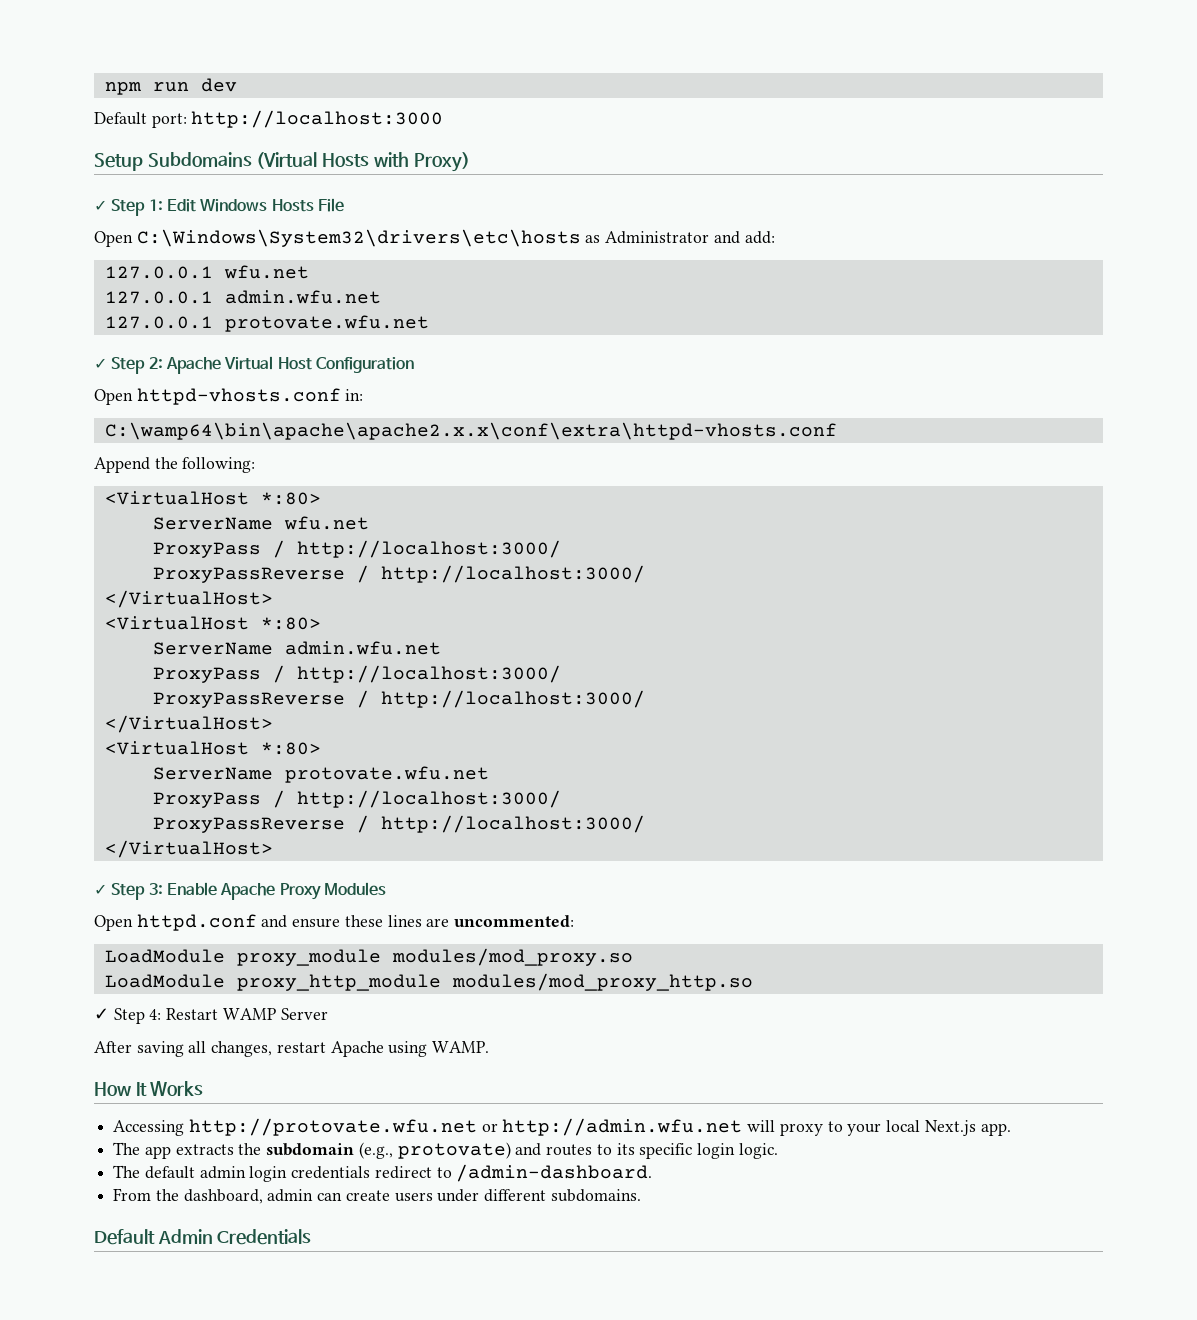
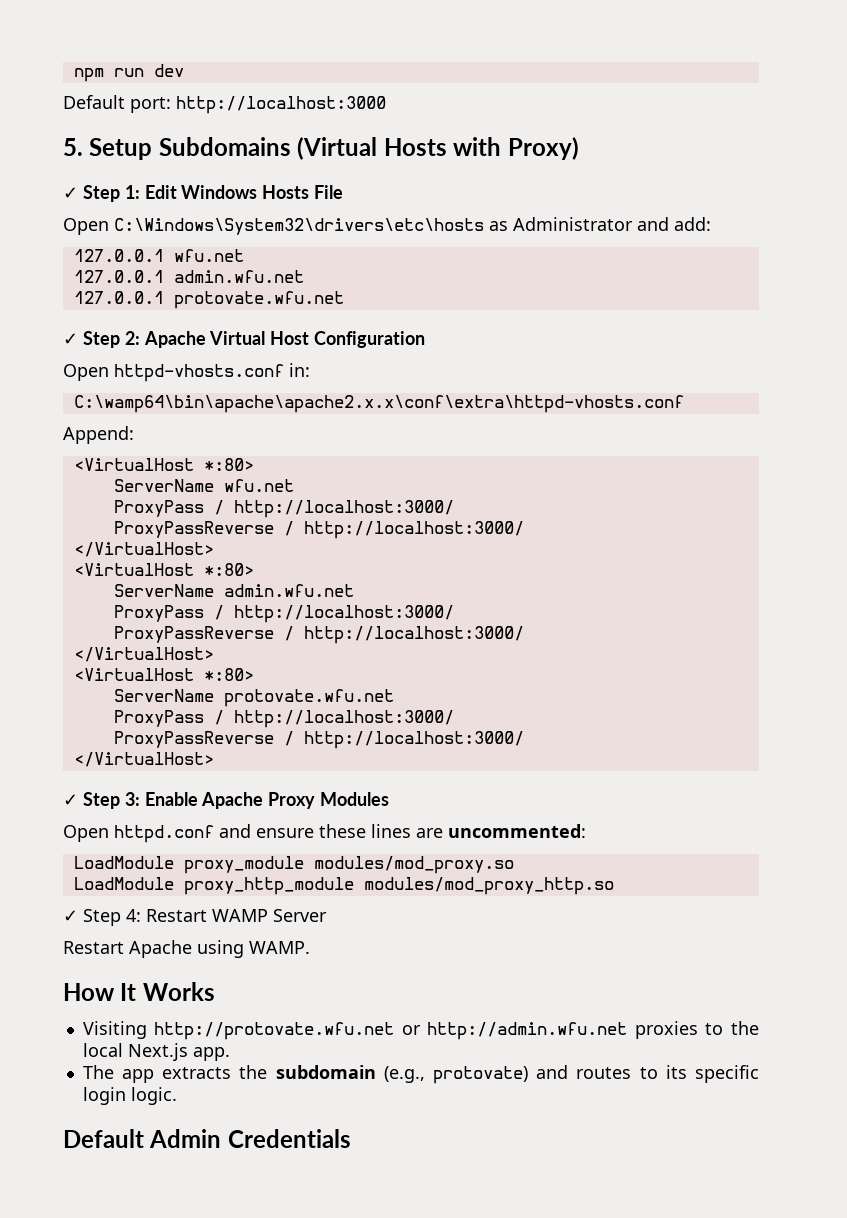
(444, 119) none -> [63,138,83,156] 5.
[94,457,256,473] Append the following: -> [63,426,134,444] Append:
[94,1041,326,1057] After saving all changes, restart -> [63,941,124,954] Restart
[113,1120,185,1136] Accessing -> [82,1021,147,1039] Visiting
[747,1120,882,1136] will proxy to your -> [634,1021,759,1039] proxies to the
[113,1164,653,1182] [113,1188,641,1204] // The default admin login credentials redirect to /admin-dashboard. // From the dashboard, admin can create users under different subdomains. -> (177, 1096) none

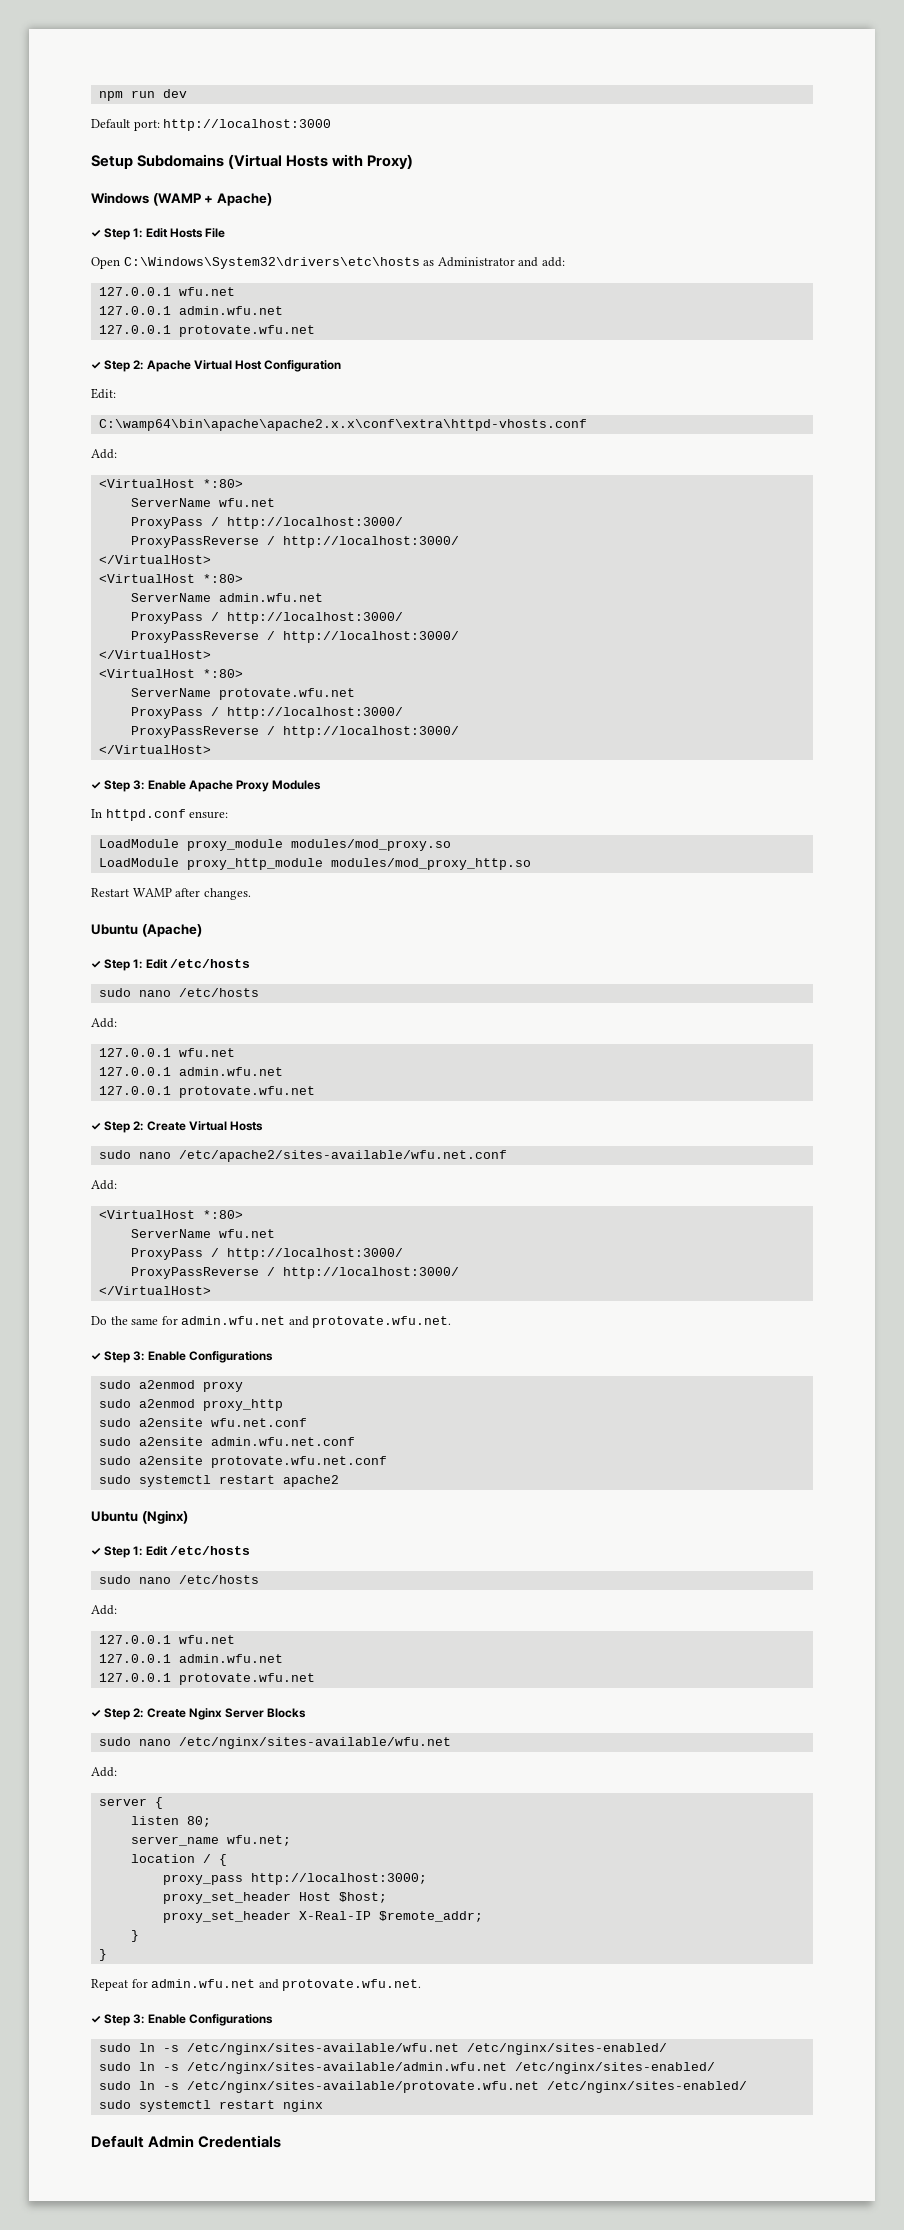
[63,138,83,156] 5. -> (332, 125) none
[63,185,258,202] // ✓ Step 1: Edit Windows -> [91,192,272,206] [91,228,168,240] // Windows (WAMP + Apache) // ✓ Step 1: Edit
[63,363,310,382] Open httpd-vhosts.conf in: -> [91,388,116,399] Edit:
[63,426,134,444] Append: -> [91,449,117,459] Add:
[63,824,586,843] Open httpd.conf and ensure these lines are uncommented: -> [91,809,229,821] In httpd.conf ensure:
[63,909,327,926] [63,940,310,958] [63,982,215,1001] [82,1021,759,1040] [82,1043,230,1061] [82,1065,760,1084] [82,1087,177,1105] ✓ Step 4: Restart WAMP Server // Restart Apache using WAMP. // How It Works // Visiting http://protovate.wfu.net or http://admin.wfu.net proxies to the local Next.js app. // The app extracts the subdomain (e.g., protovate) and routes to its specific login logic. -> [91,888,251,900] [91,924,202,937] [91,959,250,971] [98,988,259,997] [91,1018,117,1028] [98,1048,235,1057] [98,1067,283,1076] [98,1086,315,1098] [91,1121,264,1133] [98,1150,507,1162] [91,1180,117,1190] [98,1210,243,1219] [130,1229,275,1238] [130,1248,403,1260] [130,1267,459,1279] [98,1286,211,1295] [91,1316,452,1328] [91,1351,273,1363] [98,1380,243,1392] [98,1399,283,1411] [98,1418,307,1427] [98,1437,355,1446] [98,1456,387,1468] [98,1475,339,1487] [91,1510,188,1524] [91,1546,250,1558] [98,1575,259,1584] [91,1605,117,1615] [98,1635,235,1644] [98,1654,283,1663] [98,1673,315,1685] [91,1708,307,1720] [98,1737,451,1749] [91,1767,117,1777] [98,1797,163,1809] [130,1816,211,1827] [130,1835,291,1846] [130,1854,227,1866] [162,1873,427,1885] [162,1892,387,1904] [162,1911,483,1923] [130,1930,139,1942] [98,1949,107,1961] [91,1979,422,1991] [91,2014,273,2026] [98,2043,667,2055] [98,2062,715,2074] [98,2081,747,2093] [98,2100,323,2112] Restart WAMP after changes. // Ubuntu (Apache) // ✓ Step 1: Edit /etc/hosts // sudo nano /etc/hosts // Add: // 127.0.0.1 wfu.net // 127.0.0.1 admin.wfu.net // 127.0.0.1 protovate.wfu.net // ✓ Step 2: Create Virtual Hosts // sudo nano /etc/apache2/sites-available/wfu.net.conf // Add: // <VirtualHost *:80> // ServerName wfu.net // ProxyPass / http://localhost:3000/ // ProxyPassReverse / http://localhost:3000/ // </VirtualHost> // Do the same for admin.wfu.net and protovate.wfu.net. // ✓ Step 3: Enable Configurations // sudo a2enmod proxy // sudo a2enmod proxy_http // sudo a2ensite wfu.net.conf // sudo a2ensite admin.wfu.net.conf // sudo a2ensite protovate.wfu.net.conf // sudo systemctl restart apache2 // Ubuntu (Nginx) // ✓ Step 1: Edit /etc/hosts // sudo nano /etc/hosts // Add: // 127.0.0.1 wfu.net // 127.0.0.1 admin.wfu.net // 127.0.0.1 protovate.wfu.net // ✓ Step 2: Create Nginx Server Blocks // sudo nano /etc/nginx/sites-available/wfu.net // Add: // server { // listen 80; // server_name wfu.net; // location / { // proxy_pass http://localhost:3000; // proxy_set_header Host $host; // proxy_set_header X-Real-IP $remote_addr; // } // } // Repeat for admin.wfu.net and protovate.wfu.net. // ✓ Step 3: Enable Configurations // sudo ln -s /etc/nginx/sites-available/wfu.net /etc/nginx/sites-enabled/ // sudo ln -s /etc/nginx/sites-available/admin.wfu.net /etc/nginx/sites-enabled/ // sudo ln -s /etc/nginx/sites-available/protovate.wfu.net /etc/nginx/sites-enabled/ // sudo systemctl restart nginx

